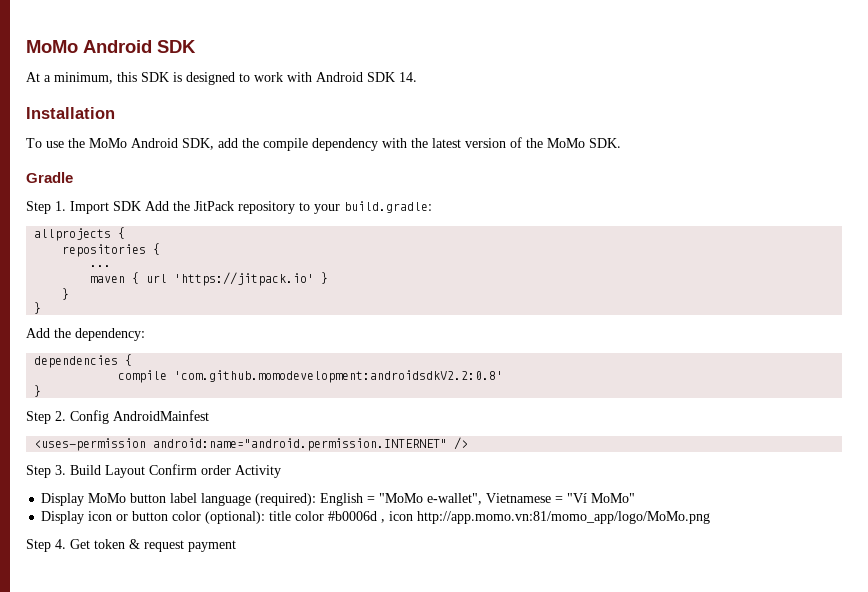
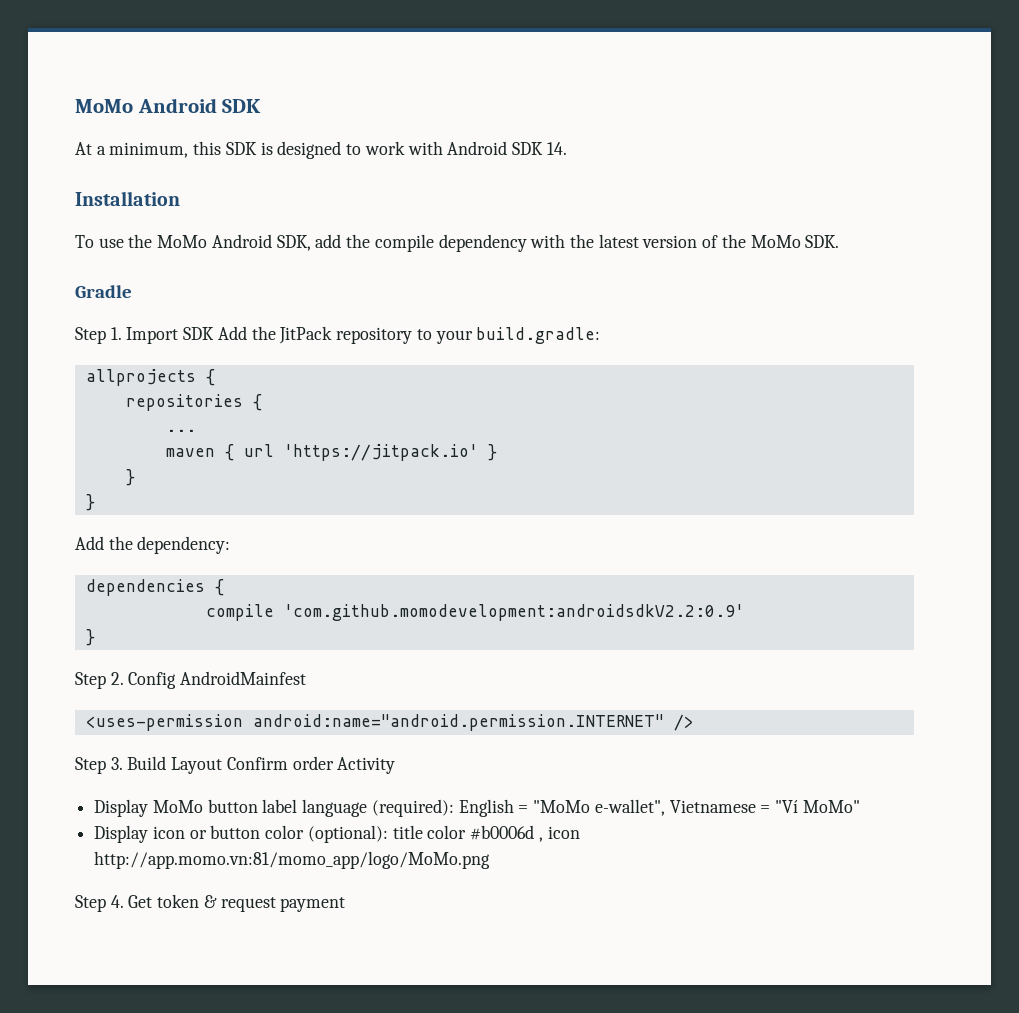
[174,370,504,383] 'com.github.momodevelopment:androidsdkV2.2:0.8' -> [283,604,744,621] 'com.github.momodevelopment:androidsdkV2.2:0.9'

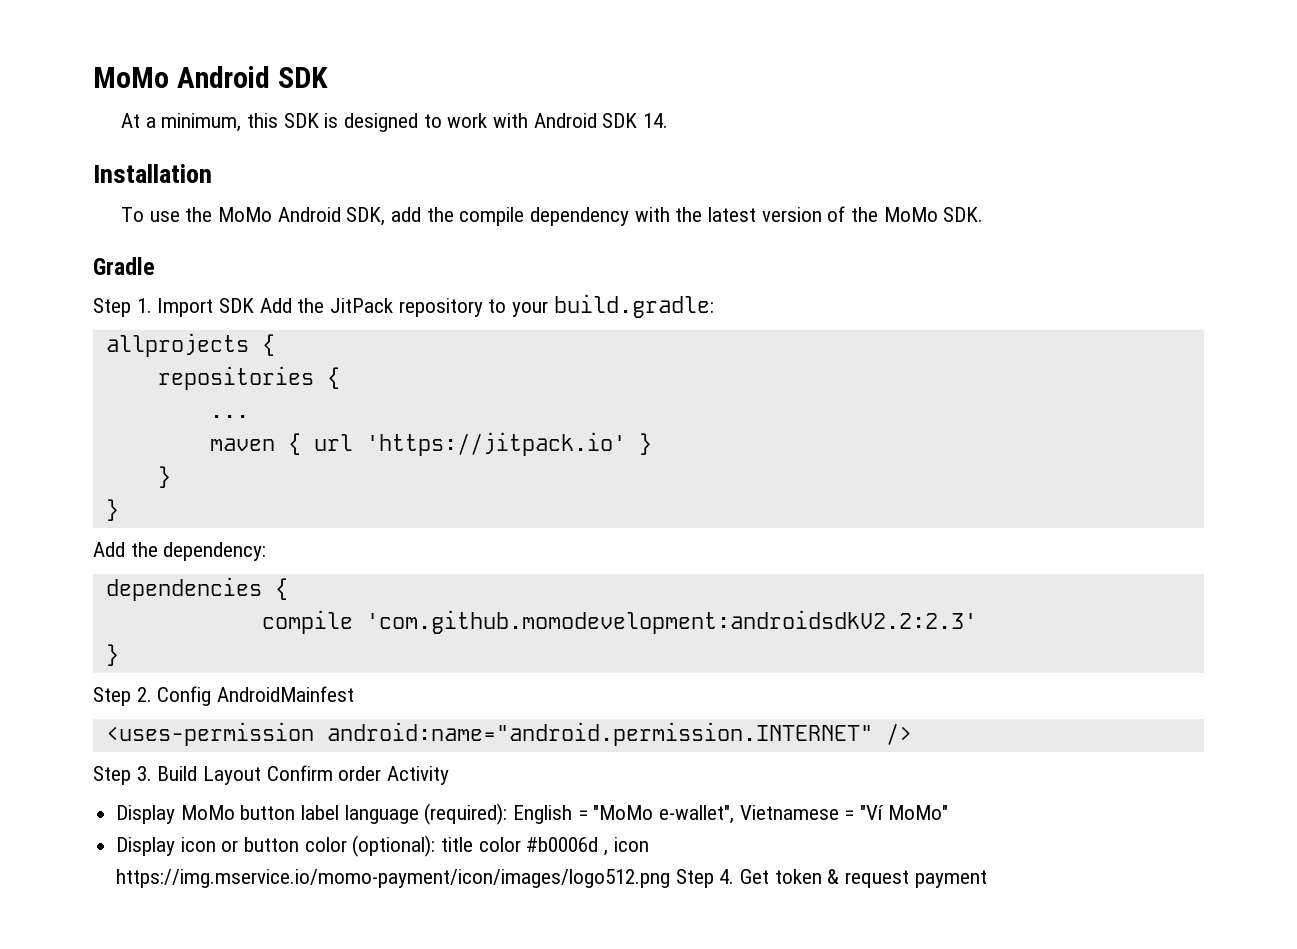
[283,604,744,621] 'com.github.momodevelopment:androidsdkV2.2:0.9' -> [365,610,977,634] 'com.github.momodevelopment:androidsdkV2.2:2.3'
[94,851,491,869] http://app.momo.vn:81/momo_app/logo/MoMo.png // -> [116,869,671,888] https://img.mservice.io/momo-payment/icon/images/logo512.png

